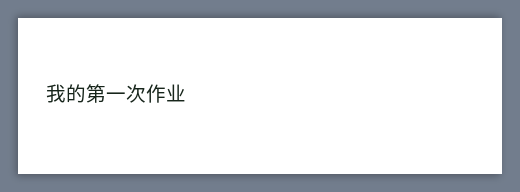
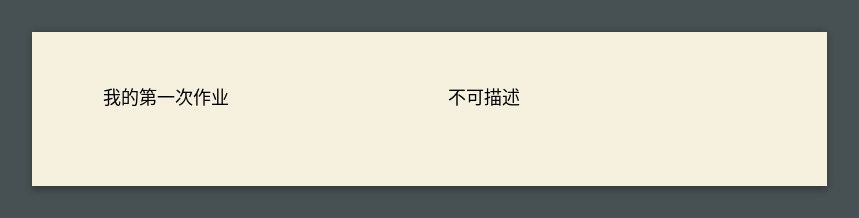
(186, 93) none -> [448,88,520,106] // 不可描述

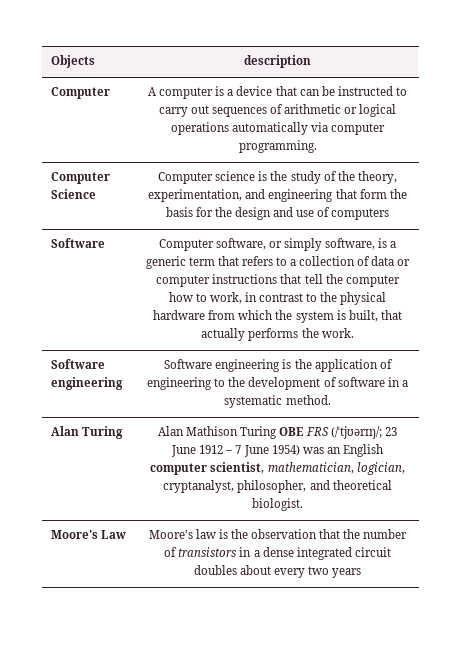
[103,88,229,107] [448,88,520,106] 我的第一次作业 // 不可描述 -> [50,55,95,68] [244,55,311,68] [50,87,110,99] [148,86,407,99] [158,104,397,117] [170,122,386,135] [238,140,317,153] [50,172,110,184] [50,189,96,199] [158,171,397,184] [148,189,407,202] [165,207,390,220] [50,238,105,248] [158,238,397,251] [145,256,411,269] [156,274,400,287] [168,292,387,305] [153,310,402,323] [201,328,354,341] [50,359,105,369] [50,377,123,390] [164,359,393,372] [147,377,408,390] [224,395,331,408] [50,426,123,439] [157,426,398,439] [171,444,383,457] [150,462,405,475] [163,480,392,493] [252,498,303,511] [50,530,126,539] [148,529,408,539] [164,547,391,560] [193,565,362,578] Objects | description // Computer | A computer is a device that can be instructed to carry out sequences of arithmetic or logical operations automatically via computer programming. // Computer Science | Computer science is the study of the theory, experimentation, and engineering that form the basis for the design and use of computers // Software | Computer software, or simply software, is a generic term that refers to a collection of data or computer instructions that tell the computer how to work, in contrast to the physical hardware from which the system is built, that actually performs the work. // Software engineering | Software engineering is the application of engineering to the development of software in a systematic method. // Alan Turing | Alan Mathison Turing OBE FRS (/ˈtjʊərɪŋ/; 23 June 1912 – 7 June 1954) was an English computer scientist, mathematician, logician, cryptanalyst, philosopher, and theoretical biologist. // Moore's Law | Moore's law is the observation that the number of transistors in a dense integrated circuit doubles about every two years

